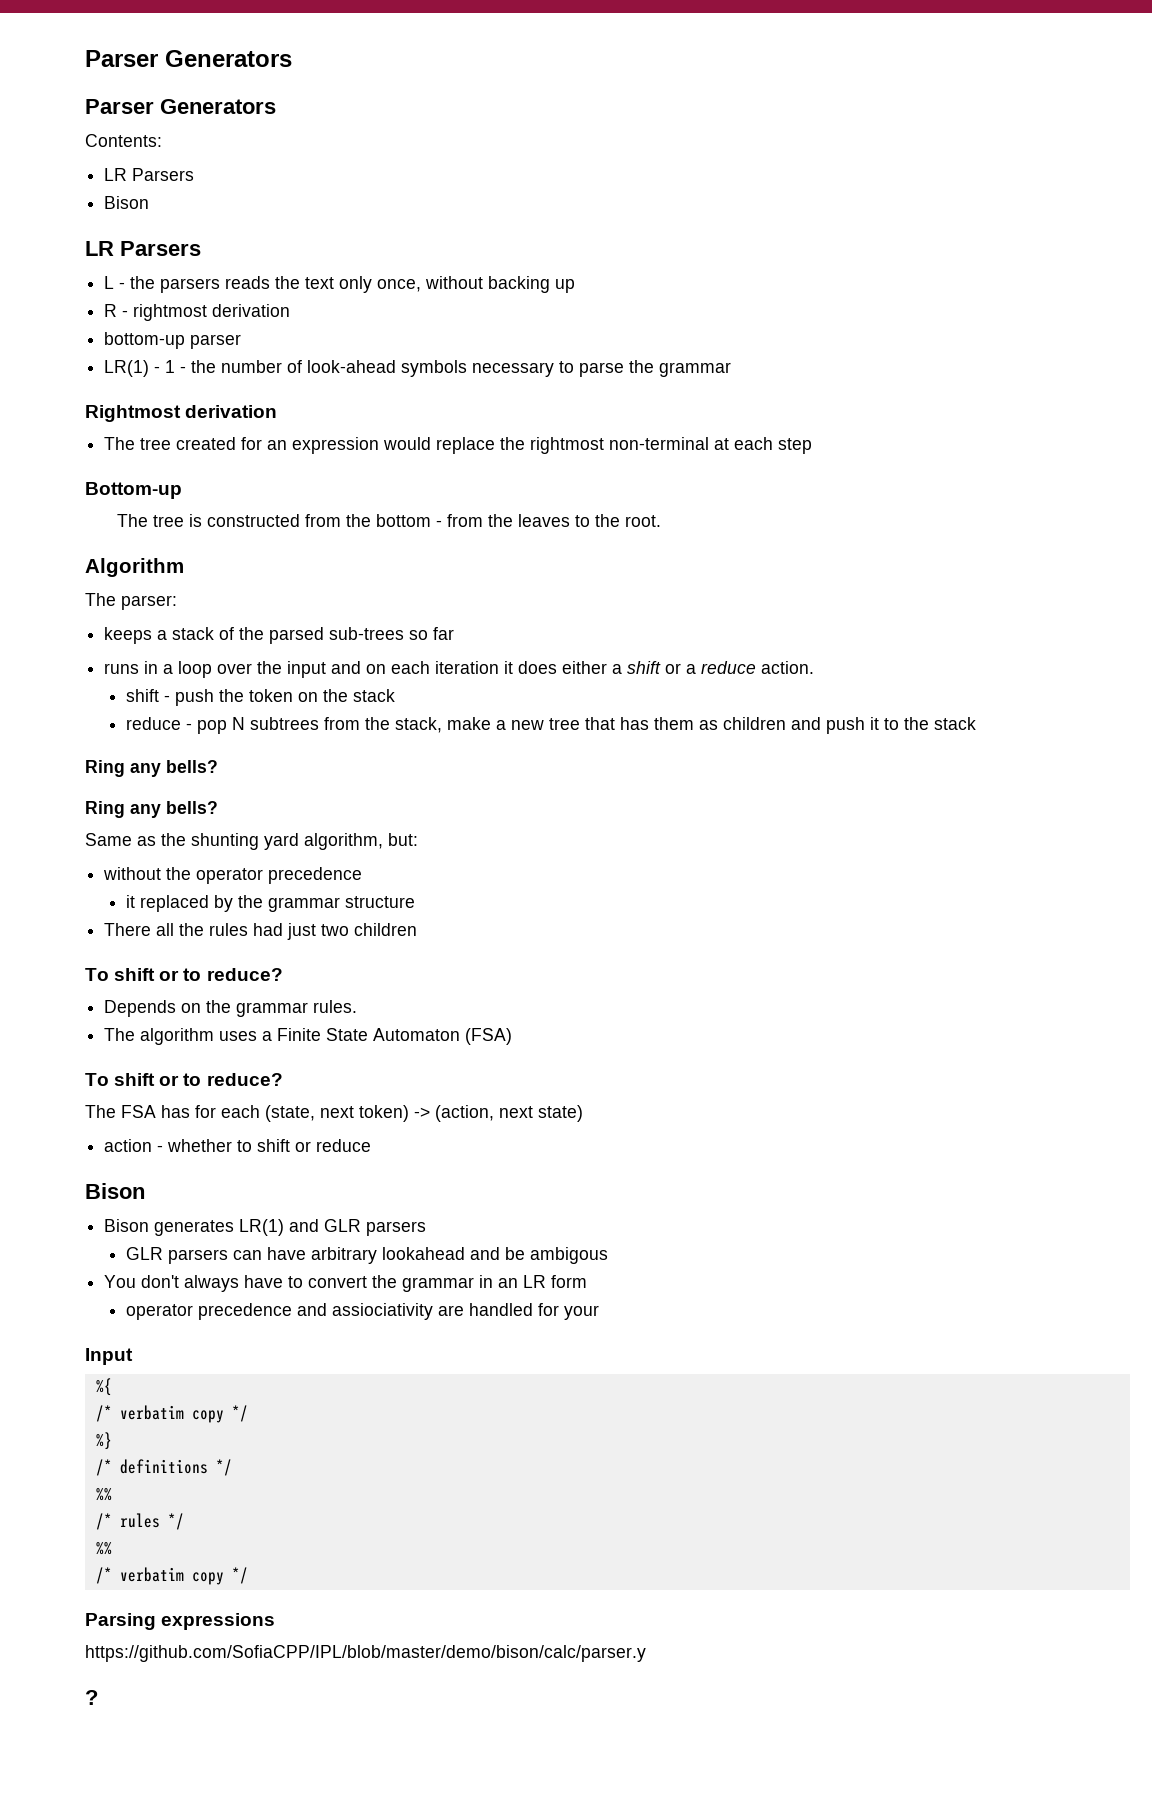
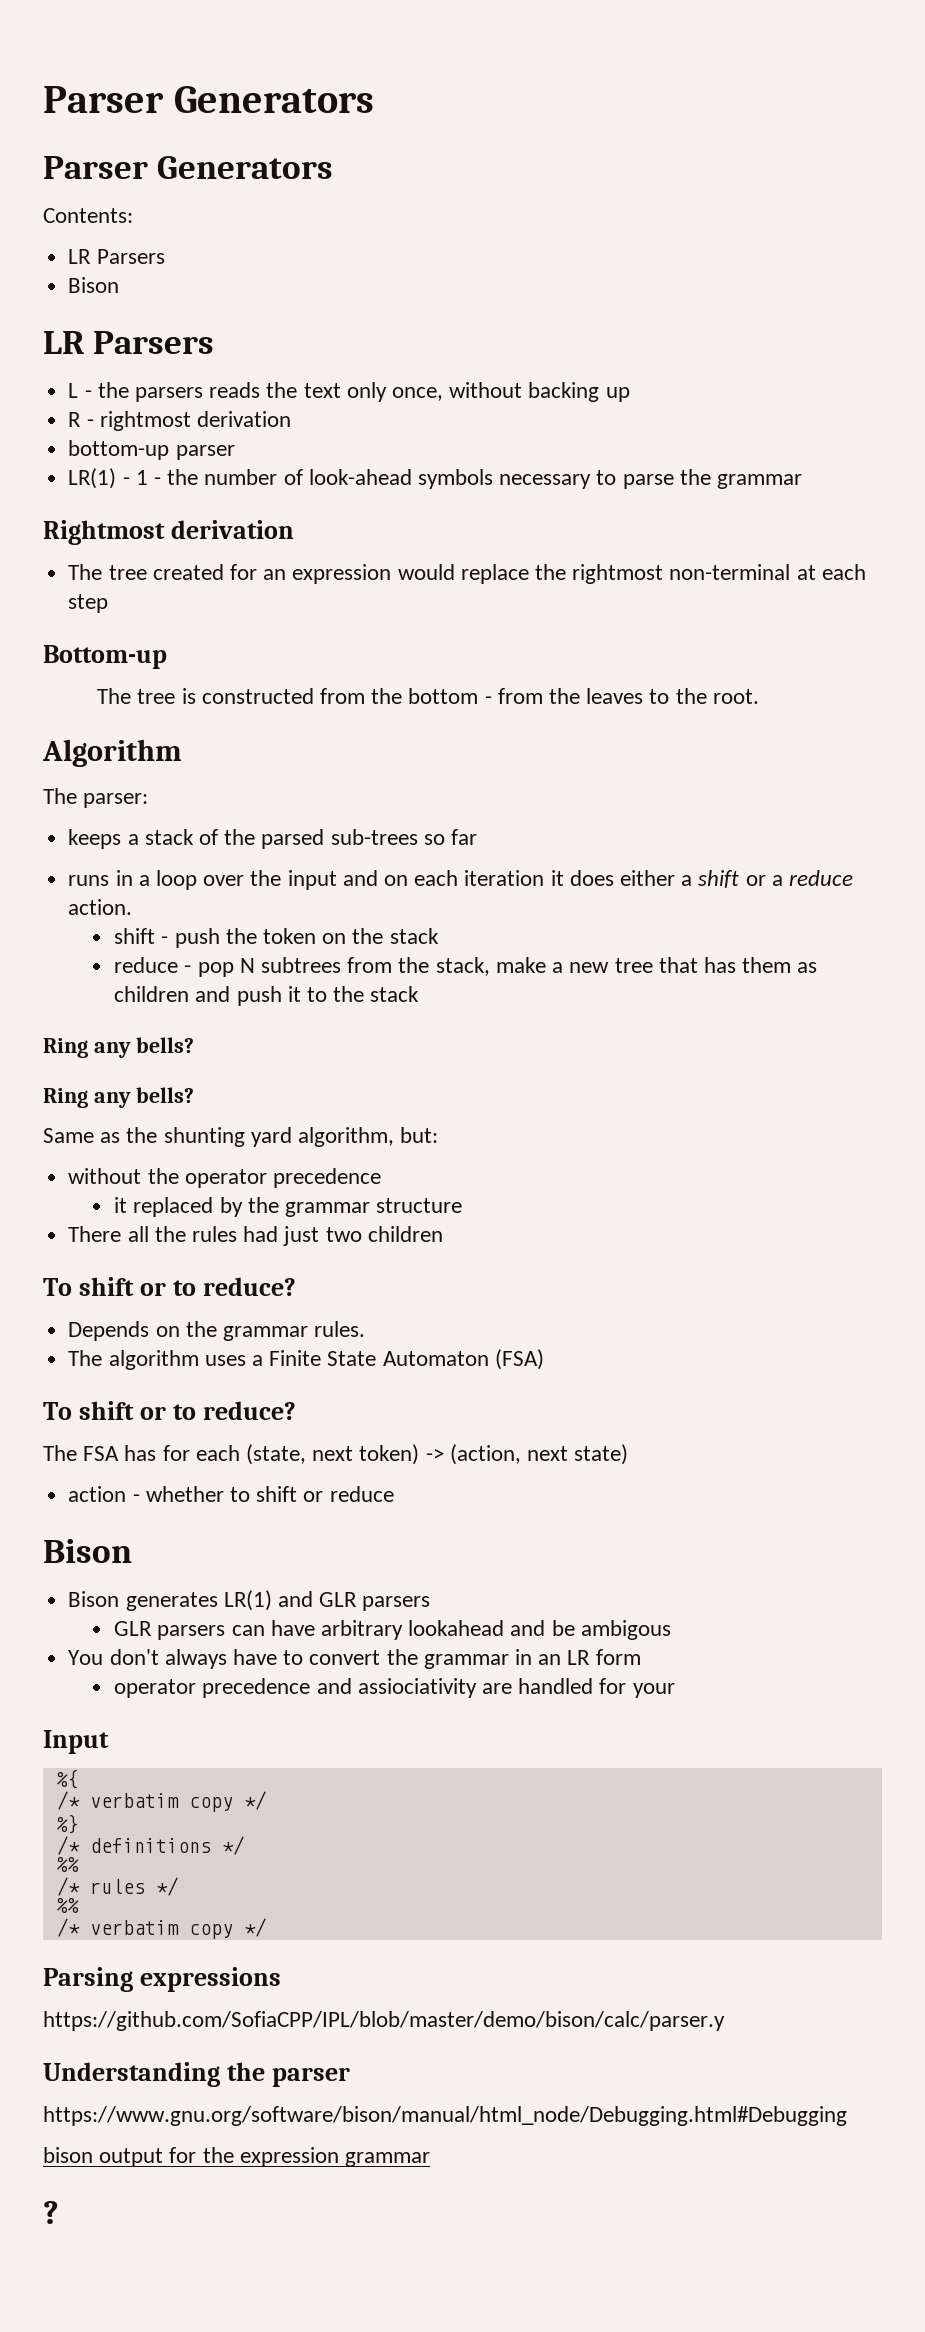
(646, 1653) none -> [43,2062,350,2087] [43,2106,847,2126] [43,2147,431,2167] // Understanding the parser // https://www.gnu.org/software/bison/manual/html_node/Debugging.html#Debugging // bison output for the expression grammar

